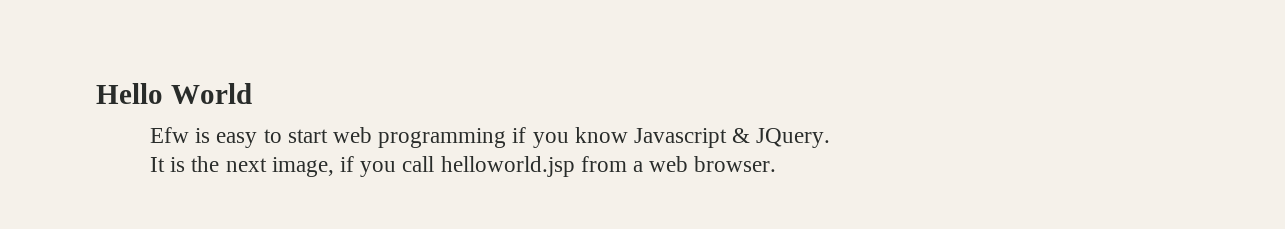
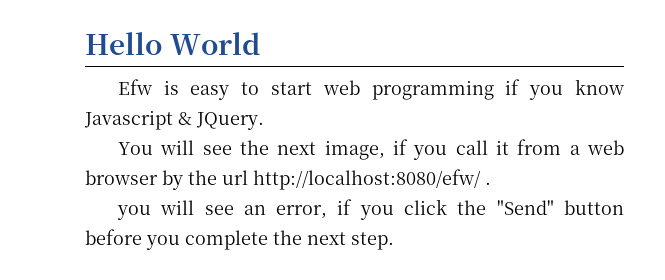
[149,157,186,172] It is -> [117,140,232,155] You will see
[440,156,575,177] helloworld.jsp -> [495,140,509,155] it
[694,156,777,172] browser. -> [85,169,491,190] [116,199,624,220] [85,229,394,250] browser by the url http://localhost:8080/efw/ . // you will see an error, if you click the "Send" button before you complete the next step.

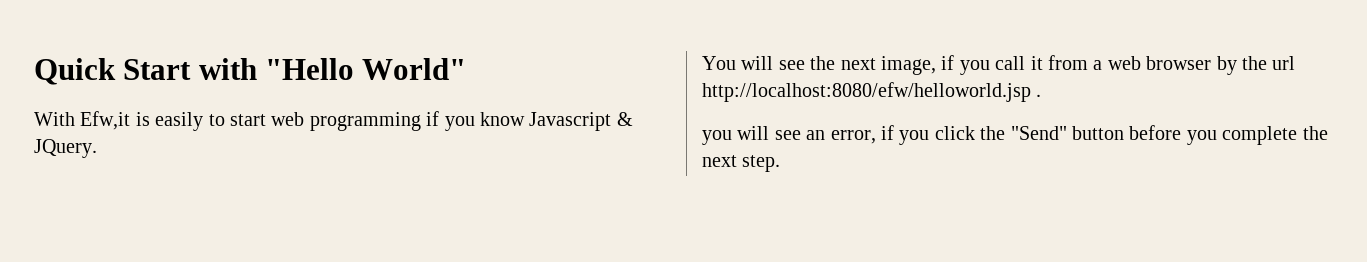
[85,32,260,55] [117,79,230,100] Hello World // Efw is easy -> [34,58,467,85] [34,111,204,131] Quick Start with "Hello World" // With Efw,it is easily
[253,169,481,190] http://localhost:8080/efw/ -> [702,82,1031,102] http://localhost:8080/efw/helloworld.jsp

